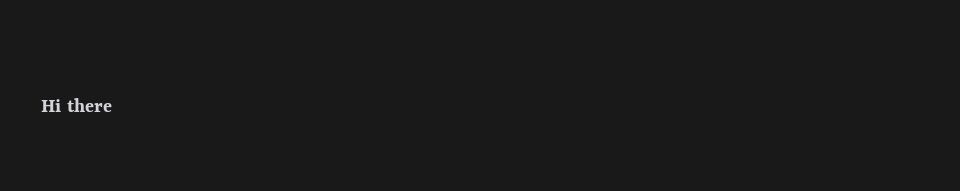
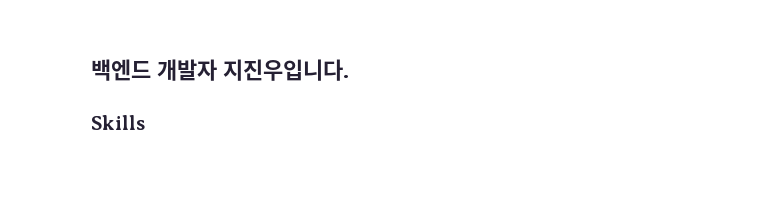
[41,98,112,112] Hi there -> [91,59,349,81] [91,115,145,130] 백엔드 개발자 지진우입니다. // Skills

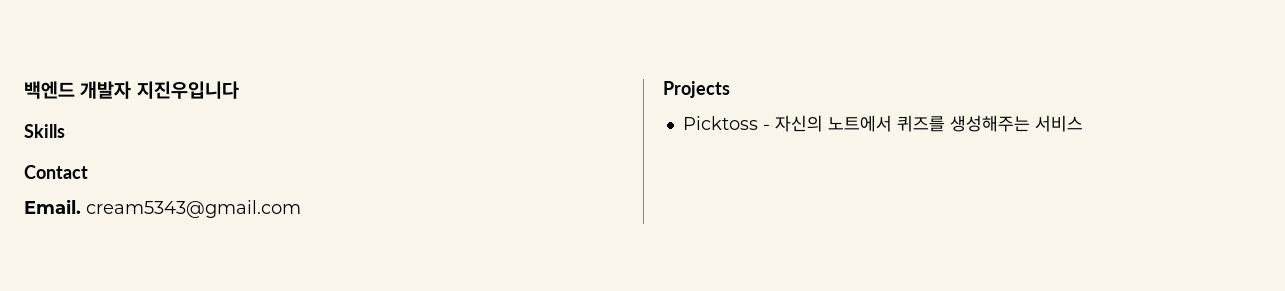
[223,59,349,81] 지진우입니다. -> [136,81,239,99] 지진우입니다
(145, 122) none -> [24,165,88,179] [24,199,301,218] [663,81,730,98] [682,115,1083,132] // Contact // Email. cream5343@gmail.com // Projects // Picktoss - 자신의 노트에서 퀴즈를 생성해주는 서비스

